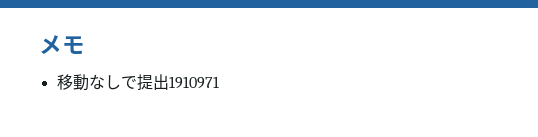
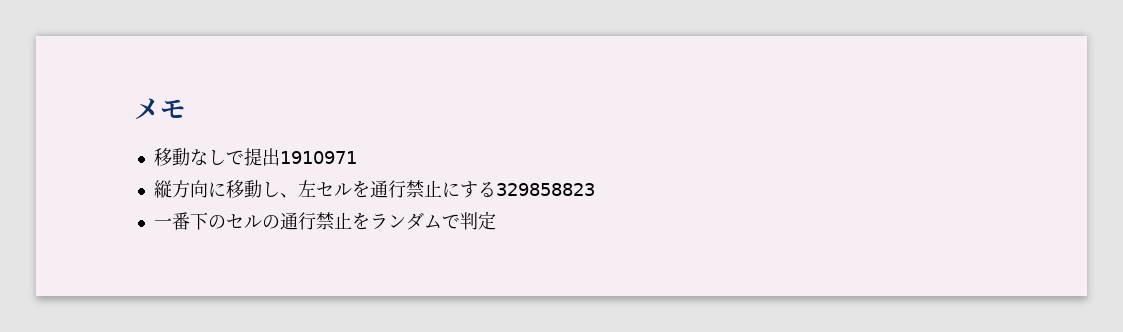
(219, 82) none -> [153,180,595,198] [153,211,496,230] // 縦方向に移動し、左セルを通行禁止にする329858823 // 一番下のセルの通行禁止をランダムで判定

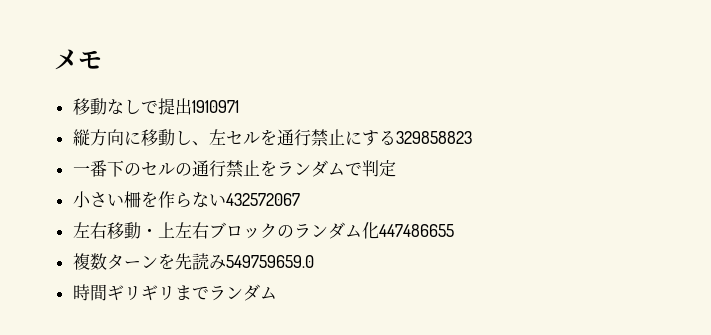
(496, 220) none -> [72,191,300,208] [72,222,454,239] [72,253,314,270] [72,284,277,301] // 小さい柵を作らない432572067 // 左右移動・上左右ブロックのランダム化447486655 // 複数ターンを先読み549759659.0 // 時間ギリギリまでランダム

